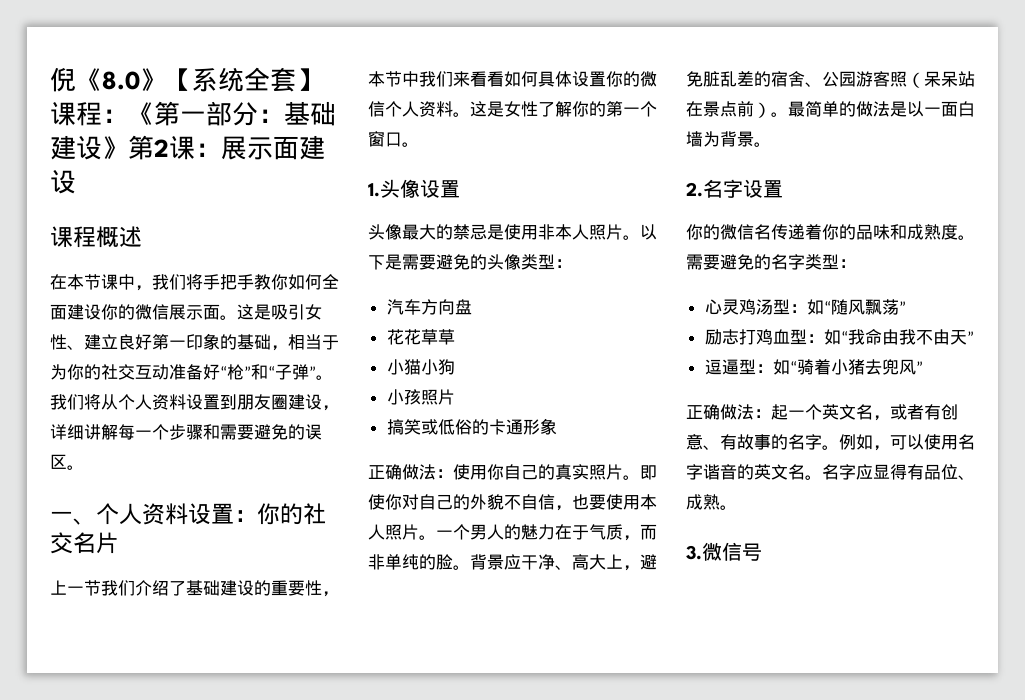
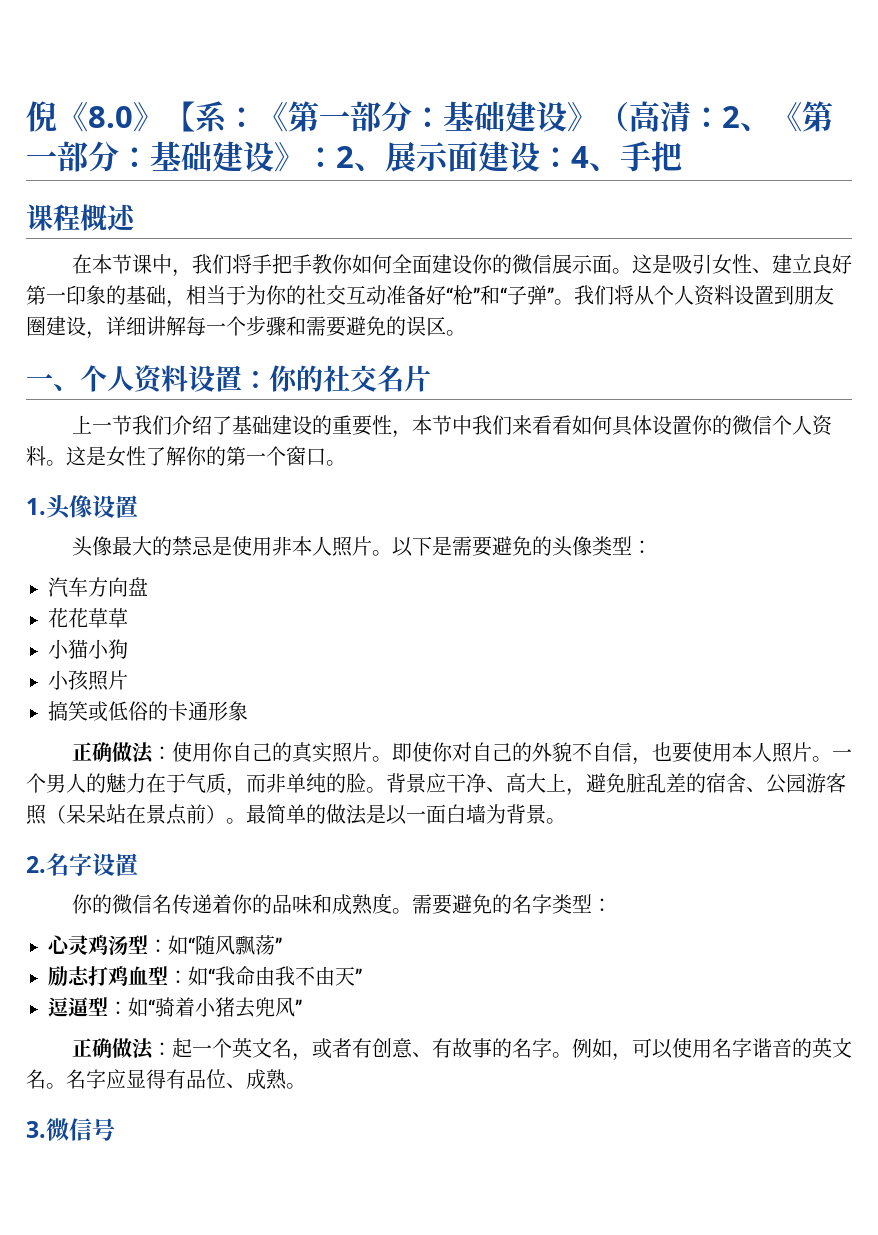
[218,67,322,92] [50,101,102,126] 统全套】课程 -> (227, 117) none
[128,135,221,160] 第2课： -> [598,101,833,132] [26,141,385,172] （高清：2、《第一部分：基础建设》：2、
(76, 181) none -> [540,141,682,172] ：4、手把

